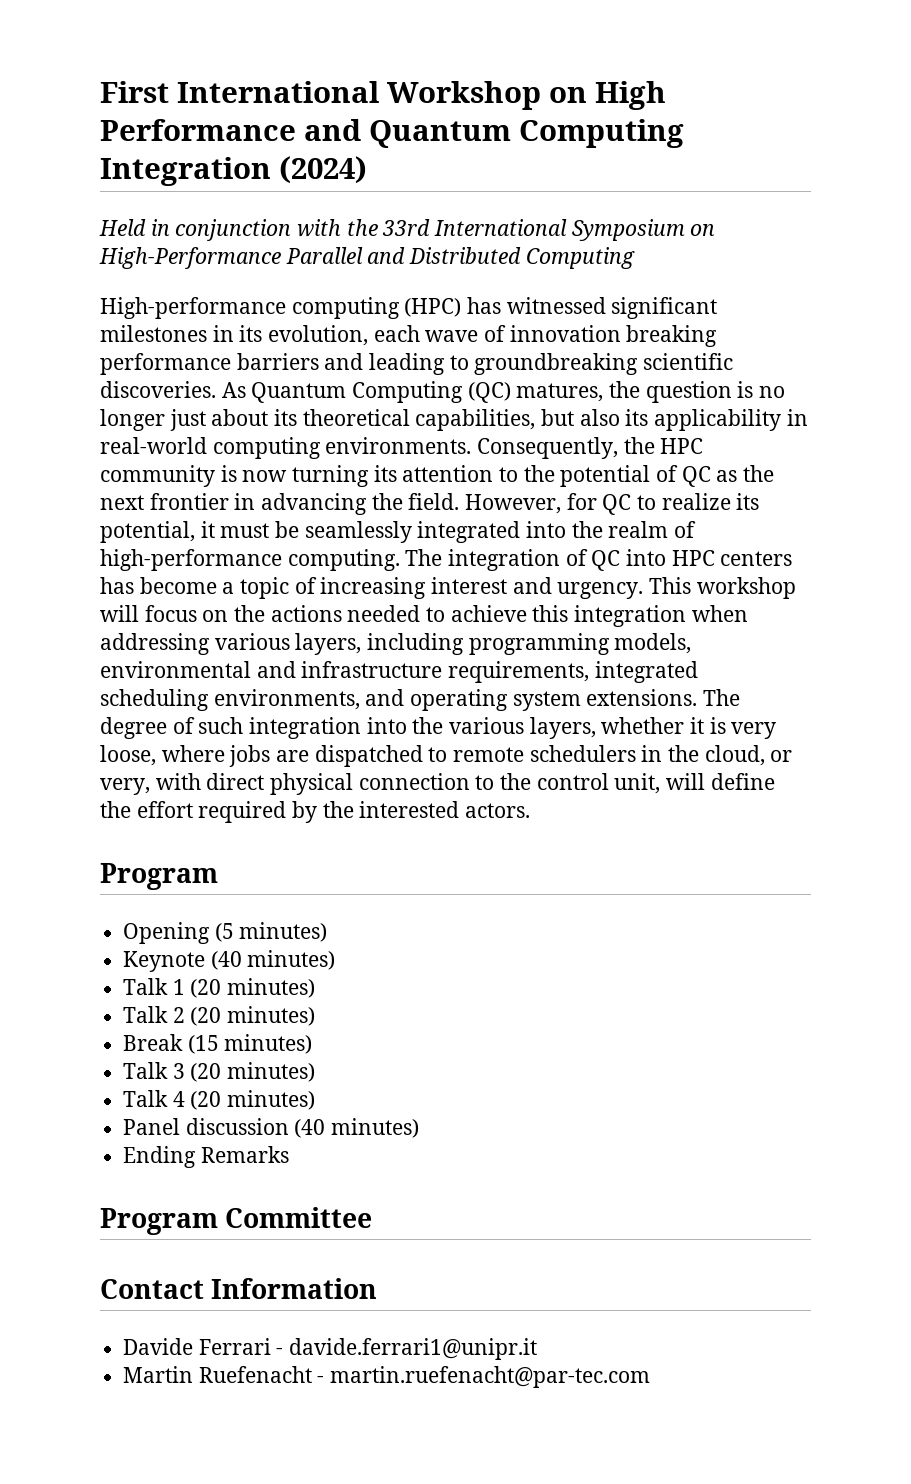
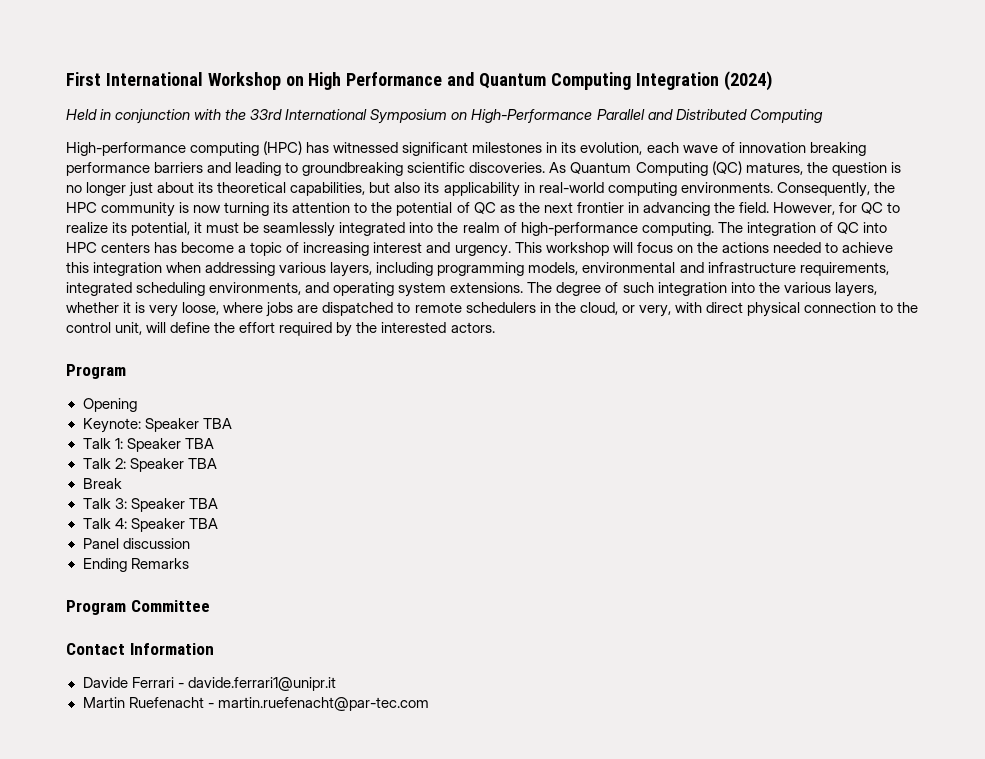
[214,922,328,942] [123,950,336,972] [123,978,316,998] [123,1006,316,1026] (5 minutes) // Keynote (40 minutes) // Talk 1 (20 minutes) // Talk 2 (20 minutes) -> [82,418,232,433] [82,438,214,452] [82,458,217,472] // Keynote: Speaker TBA // Talk 1: Speaker TBA // Talk 2: Speaker TBA
[187,1034,313,1054] [123,1062,316,1082] [123,1090,316,1110] (15 minutes) // Talk 3 (20 minutes) // Talk 4 (20 minutes) -> [82,498,218,512] [82,518,218,532] // Talk 3: Speaker TBA // Talk 4: Speaker TBA
[294,1118,420,1138] (40 minutes) -> (190, 543) none

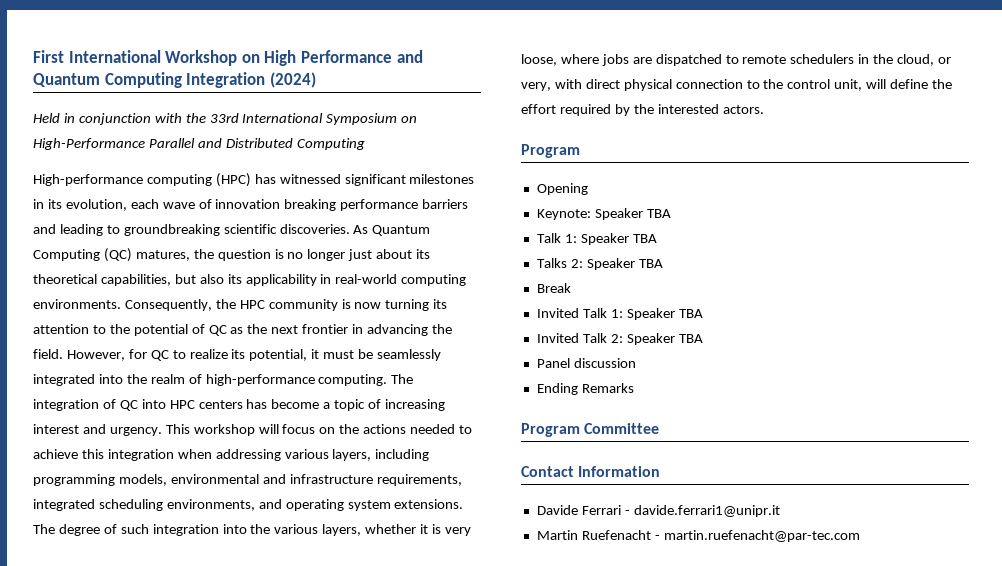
[82,458,111,469] Talk -> [536,258,567,268] Talks
[82,498,218,512] [82,518,127,529] Talk 3: Speaker TBA // Talk 4: -> [536,308,703,320] [536,333,623,343] Invited Talk 1: Speaker TBA // Invited Talk 2:

